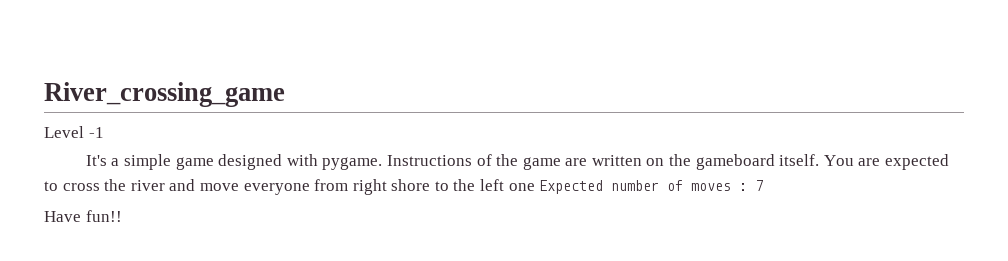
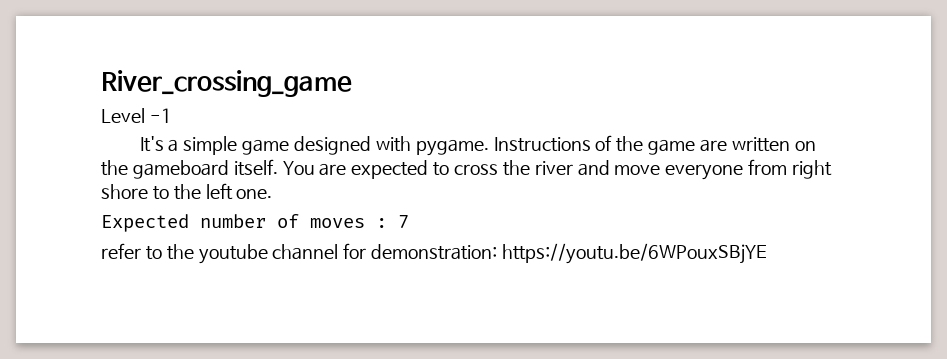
[508,183,535,191] one -> [236,189,273,199] one. //
[44,210,122,222] Have fun!! -> [101,243,768,264] refer to the youtube channel for demonstration: https://youtu.be/6WPouxSBjYE

